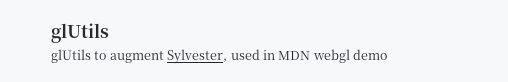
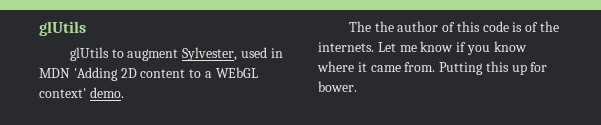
[312,49,387,63] webgl demo -> [73,67,258,81] [39,87,124,98] [348,21,559,32] [318,41,527,55] [317,61,548,75] [318,81,357,92] 'Adding 2D content to a WEbGL context' demo. // The the author of this code is of the internets. Let me know if you know where it came from. Putting this up for bower.

